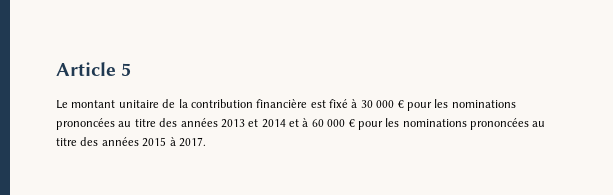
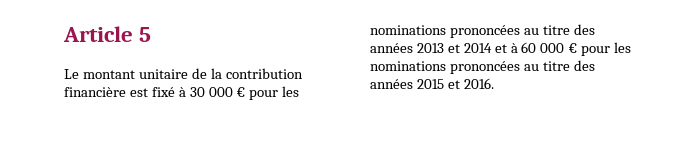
[169,137,206,147] à 2017. -> [447,78,494,89] et 2016.

